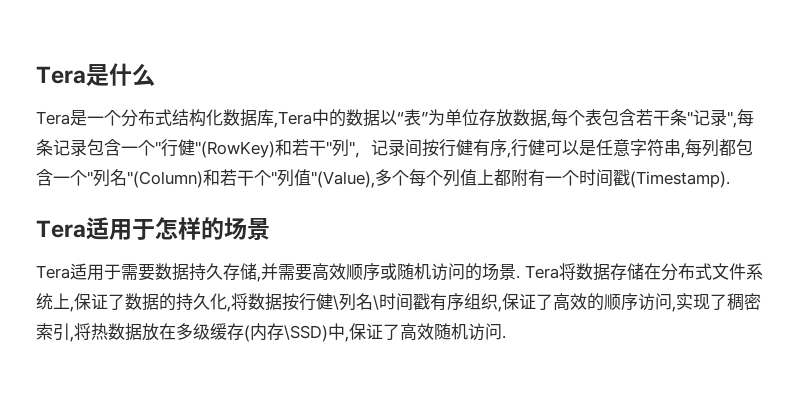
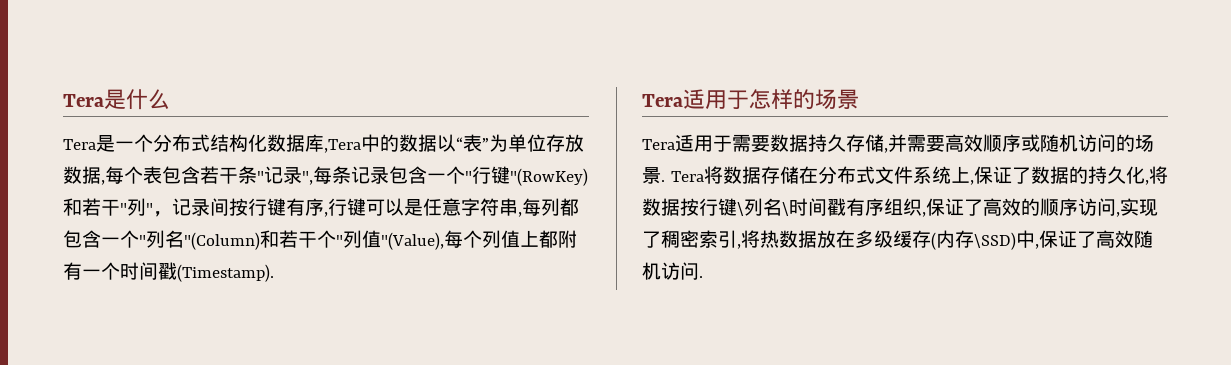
[178,139,195,156] 健 -> [491,166,510,184] 键
[456,139,473,156] 健 -> [267,198,286,216] 键
[528,139,545,156] 健 -> [347,198,366,216] 键
[375,169,409,186] 多个 -> (444, 241) none
[316,293,333,310] 健 -> [718,198,737,216] 键

